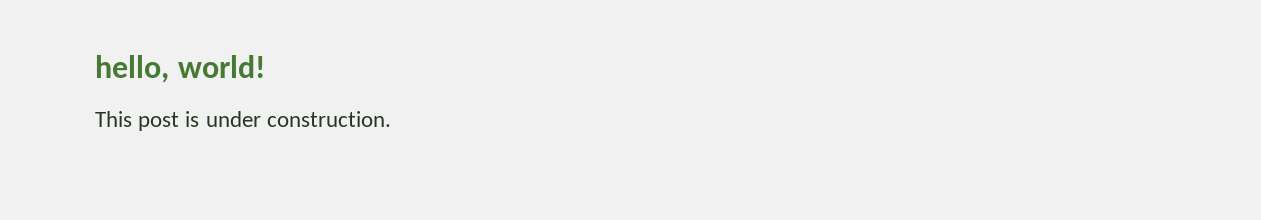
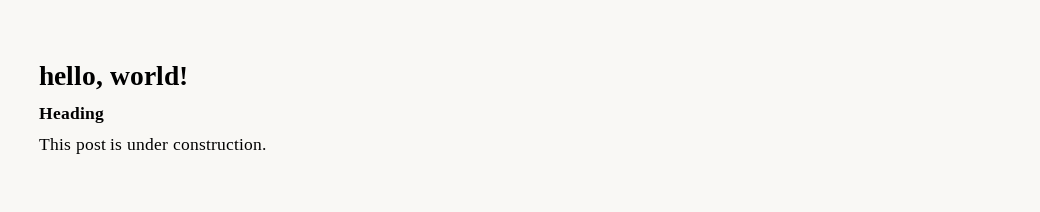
(265, 66) none -> [39,107,104,123] // Heading

